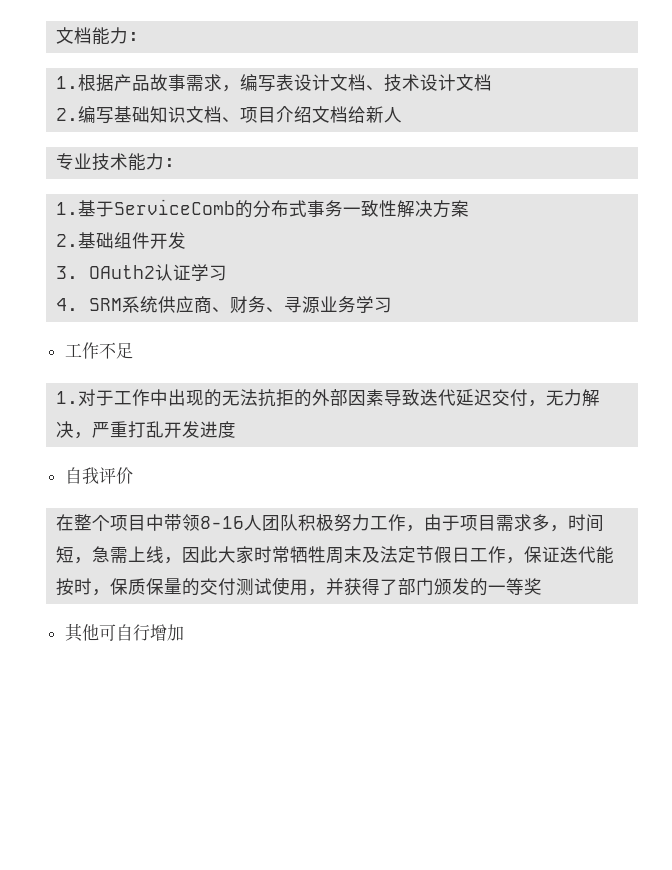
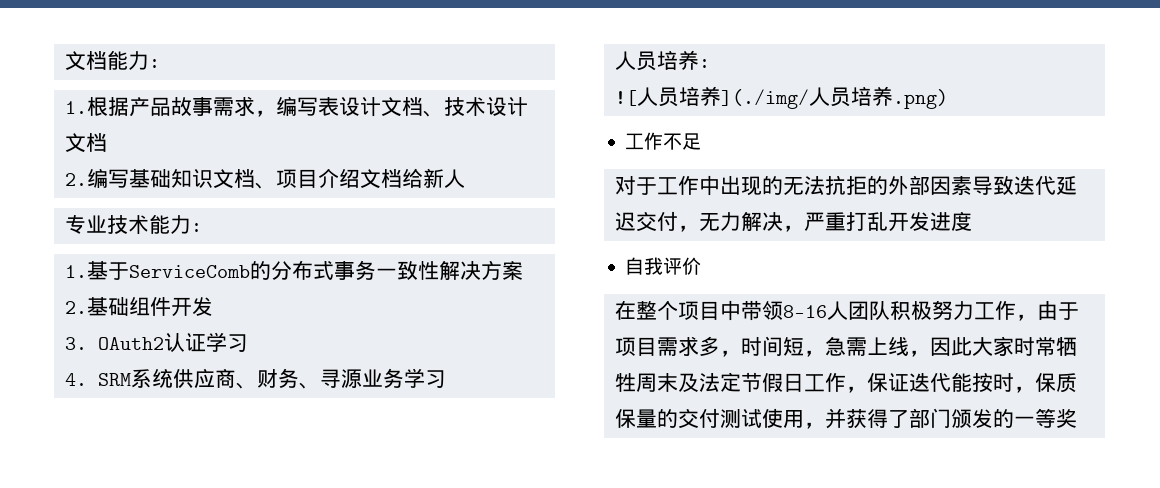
(393, 305) none -> [615,50,711,71] [615,86,949,109] // 人员培养: // ![人员培养](./img/人员培养.png)
[56,391,79,404] 1. -> (701, 141) none
[64,623,184,642] // 其他可自行增加 -> (1078, 418) none

